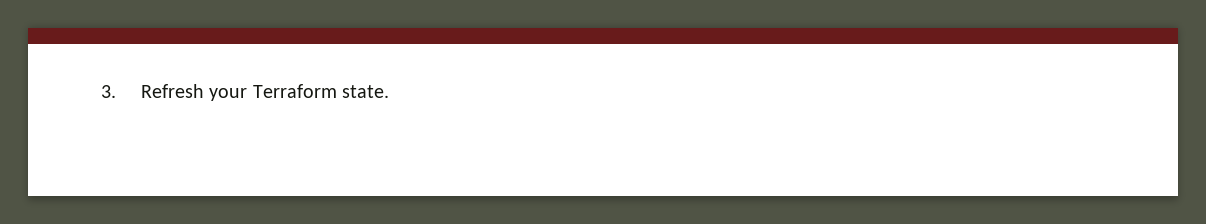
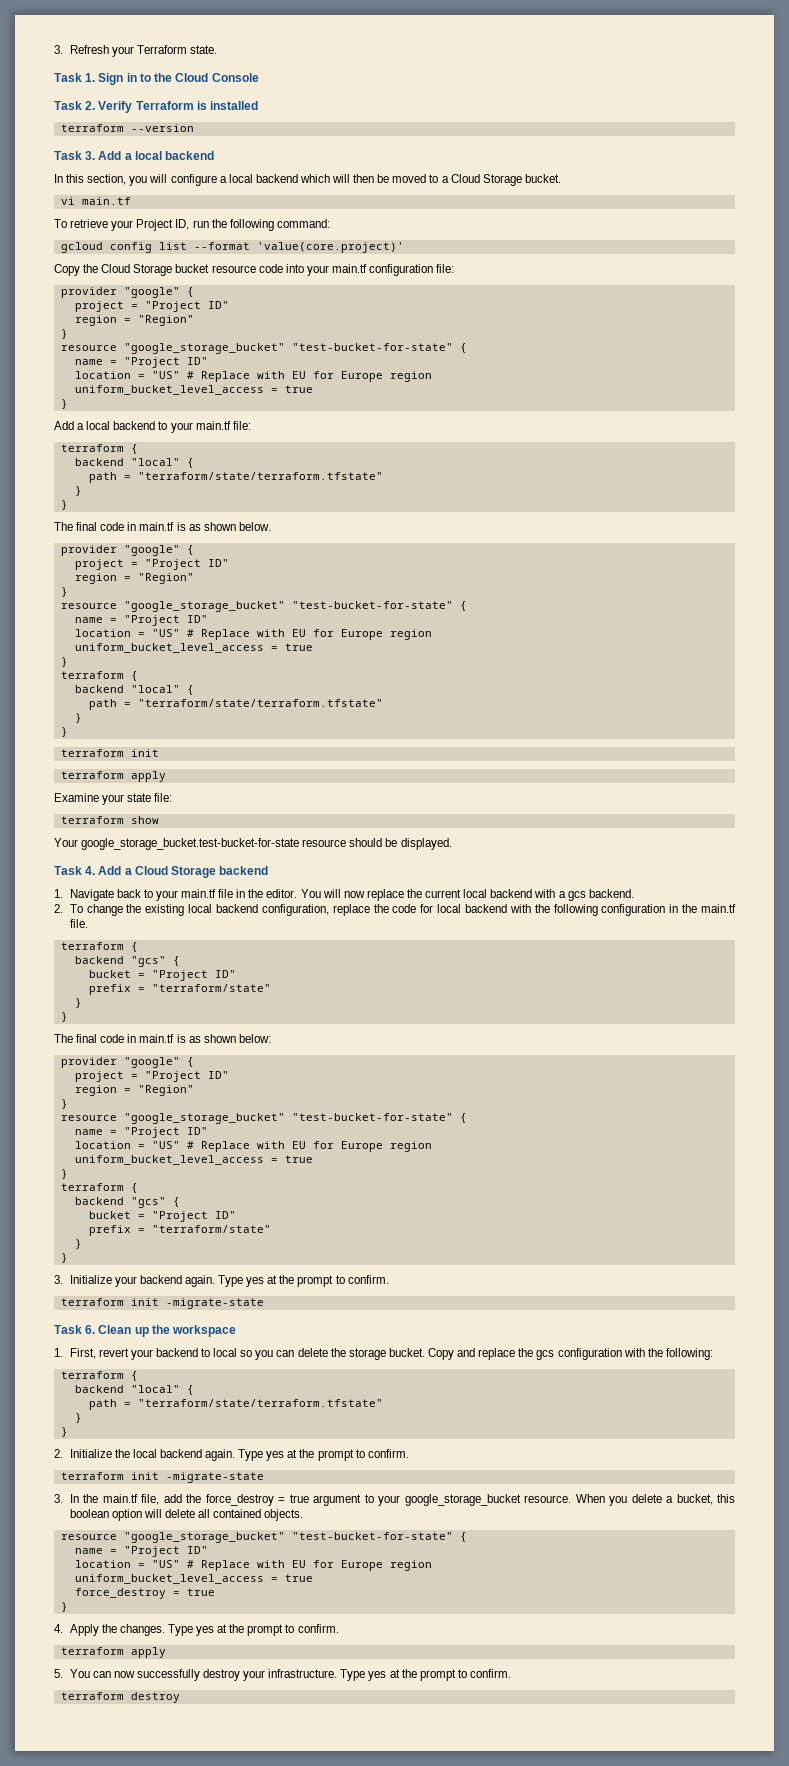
(390, 91) none -> [54,73,259,85] [54,101,259,113] [60,124,194,132] [54,151,215,160] [54,174,561,186] [60,197,131,205] [54,219,330,231] [60,242,404,253] [54,264,455,276] [60,287,194,298] [74,301,229,312] [74,315,194,326] [60,329,68,339] [60,343,467,354] [74,357,208,368] [74,371,432,382] [74,385,313,395] [60,399,68,409] [54,421,251,433] [60,444,138,454] [74,458,194,468] [88,472,383,483] [74,486,82,496] [60,500,68,510] [54,522,271,531] [60,545,194,556] [74,559,229,570] [74,573,194,584] [60,587,68,597] [60,601,467,612] [74,615,208,626] [74,629,432,640] [74,643,313,653] [60,657,68,667] [60,671,138,681] [74,685,194,695] [88,699,383,710] [74,713,82,723] [60,727,68,737] [60,749,159,757] [60,771,166,782] [54,793,173,805] [60,816,159,824] [54,838,452,850] [54,866,269,878] [54,889,634,901] [54,904,736,916] [69,919,88,928] [60,942,138,952] [74,956,180,967] [88,970,236,981] [88,984,271,995] [74,998,82,1008] [60,1012,68,1022] [54,1034,271,1043] [60,1057,194,1068] [74,1071,229,1082] [74,1085,194,1096] [60,1099,68,1109] [60,1113,467,1124] [74,1127,208,1138] [74,1141,432,1152] [74,1155,313,1165] [60,1169,68,1179] [60,1183,138,1193] [74,1197,180,1208] [88,1211,236,1222] [88,1225,271,1236] [74,1239,82,1249] [60,1253,68,1263] [54,1275,389,1287] [60,1298,264,1309] [54,1325,237,1337] [54,1348,713,1360] [60,1371,138,1381] [74,1385,194,1395] [88,1399,383,1410] [74,1413,82,1423] [60,1427,68,1437] [54,1449,409,1461] [60,1472,264,1483] [54,1494,735,1506] [69,1509,304,1521] [60,1532,467,1543] [74,1546,208,1557] [74,1560,432,1571] [74,1574,313,1584] [74,1588,215,1599] [60,1602,68,1612] [54,1624,339,1636] [60,1647,166,1658] [54,1669,512,1681] [60,1692,180,1703] // Task 1. Sign in to the Cloud Console // Task 2. Verify Terraform is installed // terraform --version // Task 3. Add a local backend // In this section, you will configure a local backend which will then be moved to a Cloud Storage bucket. // vi main.tf // To retrieve your Project ID, run the following command: // gcloud config list --format 'value(core.project)' // Copy the Cloud Storage bucket resource code into your main.tf configuration file: // provider "google" { // project = "Project ID" // region = "Region" // } // resource "google_storage_bucket" "test-bucket-for-state" { // name = "Project ID" // location = "US" # Replace with EU for Europe region // uniform_bucket_level_access = true // } // Add a local backend to your main.tf file: // terraform { // backend "local" { // path = "terraform/state/terraform.tfstate" // } // } // The final code in main.tf is as shown below. // provider "google" { // project = "Project ID" // region = "Region" // } // resource "google_storage_bucket" "test-bucket-for-state" { // name = "Project ID" // location = "US" # Replace with EU for Europe region // uniform_bucket_level_access = true // } // terraform { // backend "local" { // path = "terraform/state/terraform.tfstate" // } // } // terraform init // terraform apply // Examine your state file: // terraform show // Your google_storage_bucket.test-bucket-for-state resource should be displayed. // Task 4. Add a Cloud Storage backend // 1. Navigate back to your main.tf file in the editor. You will now replace the current local backend with a gcs backend. // 2. To change the existing local backend configuration, replace the code for local backend with the following configuration in the main.tf file. // terraform { // backend "gcs" { // bucket = "Project ID" // prefix = "terraform/state" // } // } // The final code in main.tf is as shown below: // provider "google" { // project = "Project ID" // region = "Region" // } // resource "google_storage_bucket" "test-bucket-for-state" { // name = "Project ID" // location = "US" # Replace with EU for Europe region // uniform_bucket_level_access = true // } // terraform { // backend "gcs" { // bucket = "Project ID" // prefix = "terraform/state" // } // } // 3. Initialize your backend again. Type yes at the prompt to confirm. // terraform init -migrate-state // Task 6. Clean up the workspace // 1. First, revert your backend to local so you can delete the storage bucket. Copy and replace the gcs configuration with the following: // terraform { // backend "local" { // path = "terraform/state/terraform.tfstate" // } // } // 2. Initialize the local backend again. Type yes at the prompt to confirm. // terraform init -migrate-state // 3. In the main.tf file, add the force_destroy = true argument to your google_storage_bucket resource. When you delete a bucket, this boolean option will delete all contained objects. // resource "google_storage_bucket" "test-bucket-for-state" { // name = "Project ID" // location = "US" # Replace with EU for Europe region // uniform_bucket_level_access = true // force_destroy = true // } // 4. Apply the changes. Type yes at the prompt to confirm. // terraform apply // 5. You can now successfully destroy your infrastructure. Type yes at the prompt to confirm. // terraform destroy

